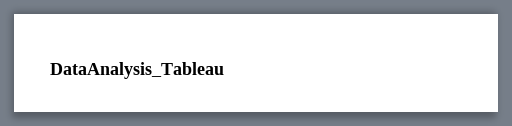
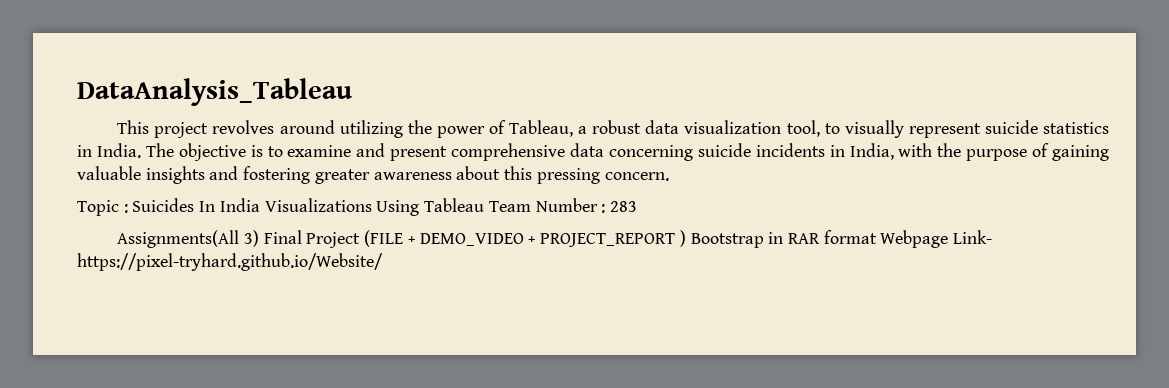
(224, 70) none -> [117,120,1109,138] [77,143,1109,161] [77,166,669,184] [77,198,637,216] [117,230,993,248] [77,253,383,271] // This project revolves around utilizing the power of Tableau, a robust data visualization tool, to visually represent suicide statistics in India. The objective is to examine and present comprehensive data concerning suicide incidents in India, with the purpose of gaining valuable insights and fostering greater awareness about this pressing concern. // Topic : Suicides In India Visualizations Using Tableau Team Number : 283 // Assignments(All 3) Final Project (FILE + DEMO_VIDEO + PROJECT_REPORT ) Bootstrap in RAR format Webpage Link- https://pixel-tryhard.github.io/Website/

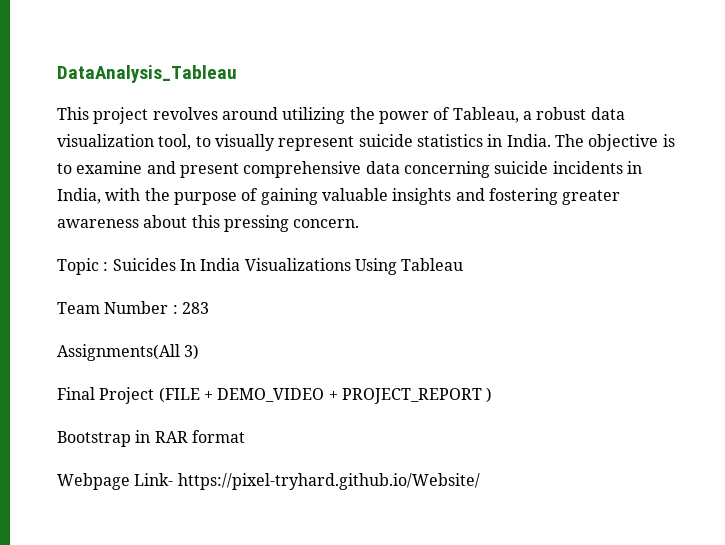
(485, 205) none -> (464, 264) //
(259, 238) none -> (200, 352) //
(686, 238) none -> (493, 395) //
(877, 237) none -> (245, 436) //

